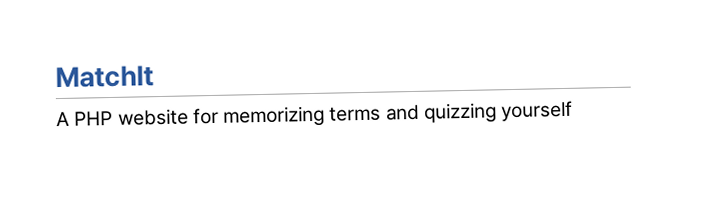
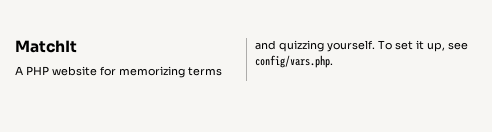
[501,100,574,122] yourself -> [327,40,468,52] [255,55,333,68] yourself. To set it up, see config/vars.php.

